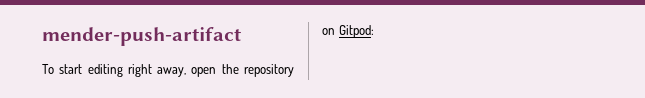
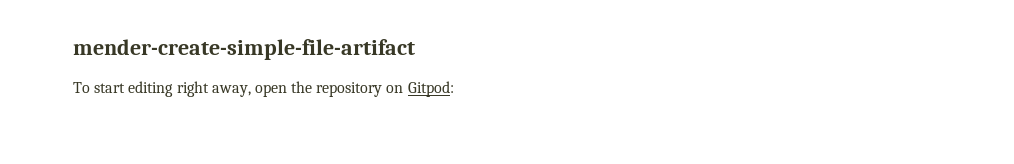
[42,27,241,46] mender-push-artifact -> [73,39,415,60] mender-create-simple-file-artifact

